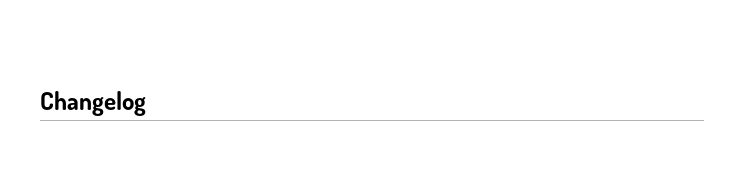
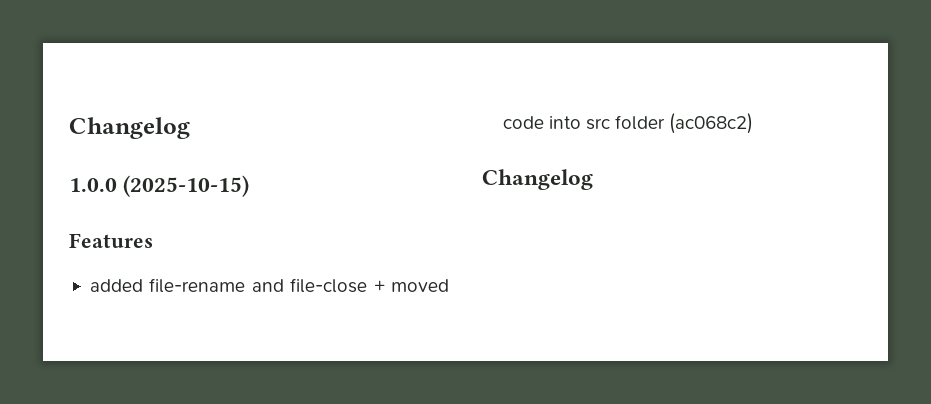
[40,91,146,116] Changelog -> [69,117,190,139] [69,175,250,197] [69,233,153,248] [89,278,450,293] [502,113,754,134] [482,169,593,190] Changelog // 1.0.0 (2025-10-15) // Features // added file-rename and file-close + moved code into src folder (ac068c2) // Changelog

